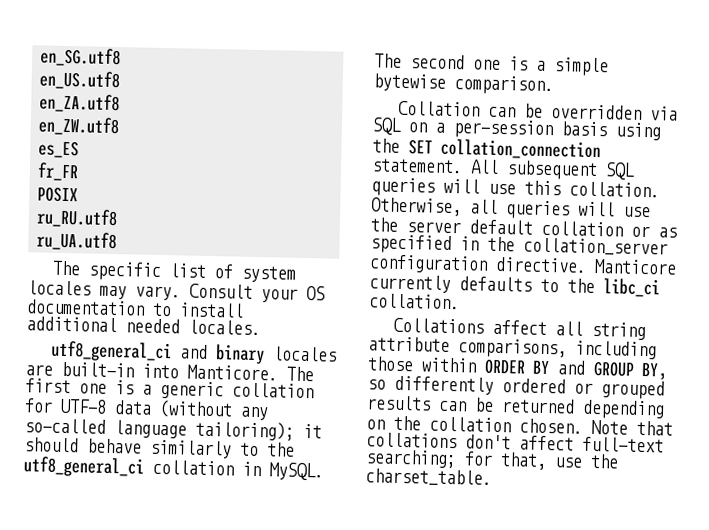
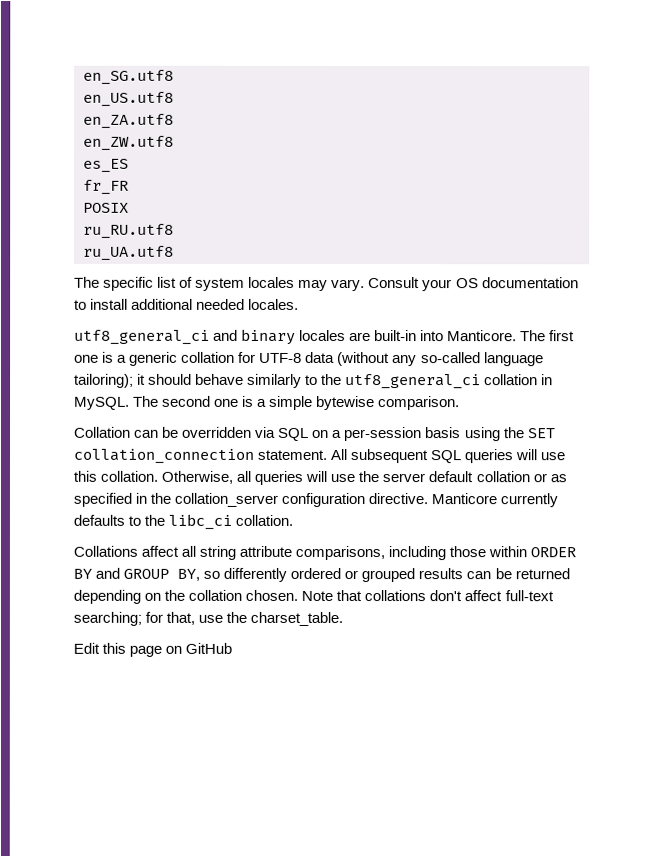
(492, 477) none -> [73,642,233,657] // Edit this page on GitHub

